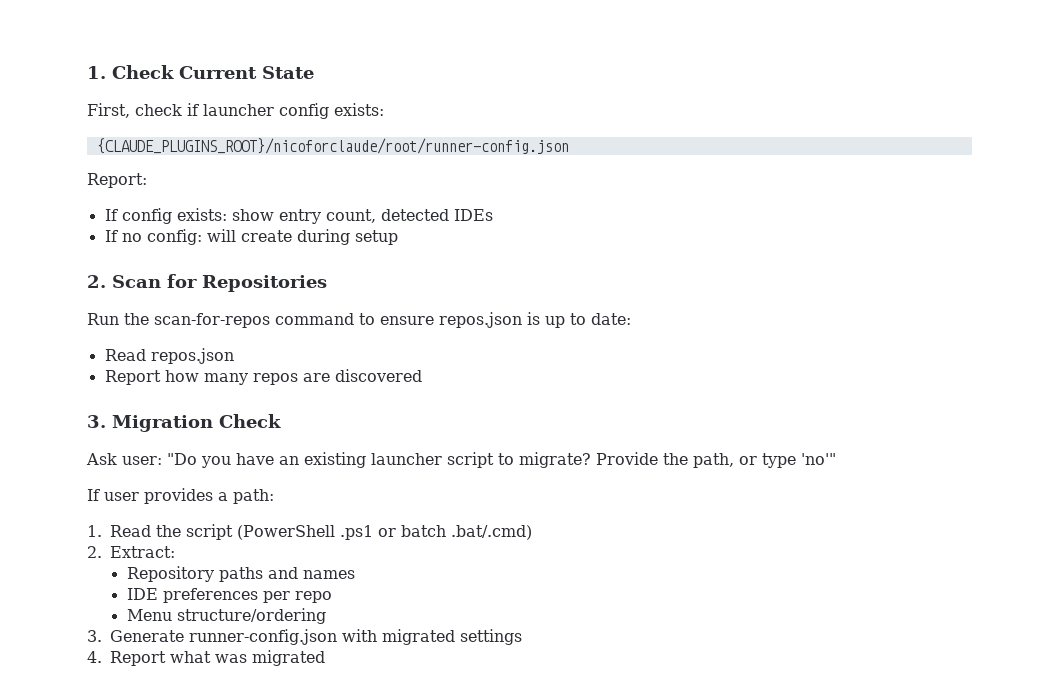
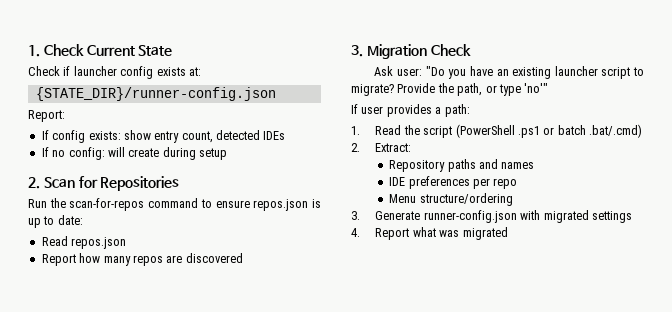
[87,103,182,118] First, check -> [28,66,60,76] Check
[334,103,384,116] [96,138,569,154] exists: // {CLAUDE_PLUGINS_ROOT}/nicoforclaude/root/runner-config.json -> [156,67,201,76] [35,87,276,101] exists at: // {STATE_DIR}/runner-config.json

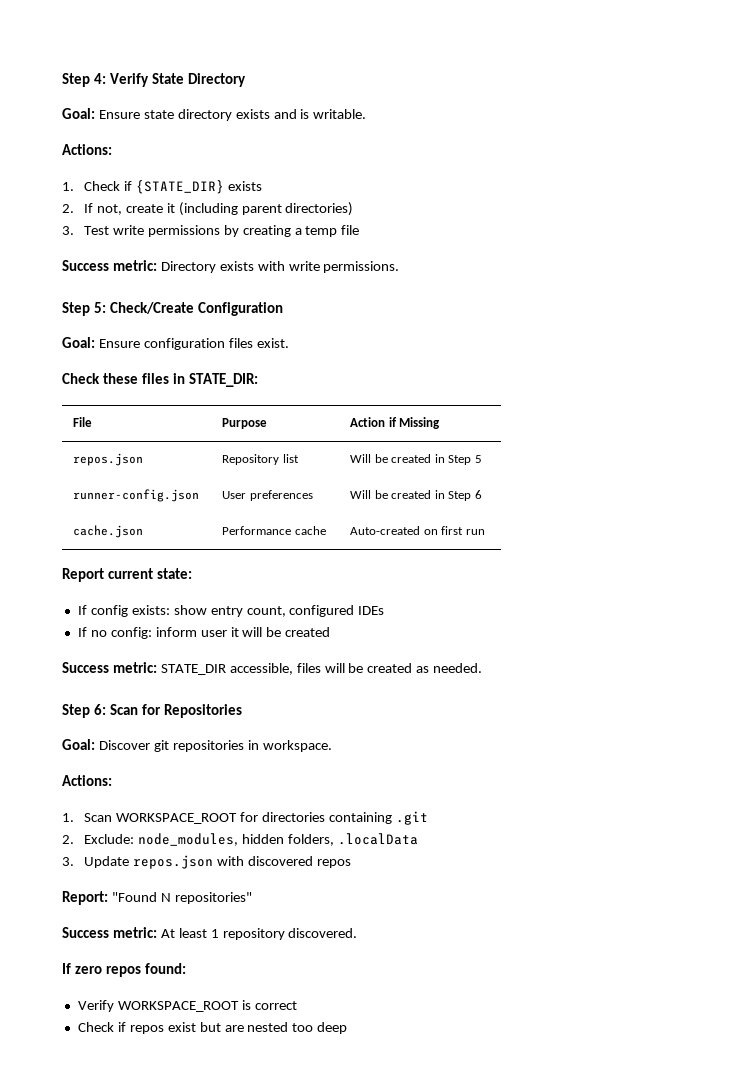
[28,44,173,57] [28,66,201,79] [35,87,276,101] [28,110,65,122] 1. Check Current State // Check if launcher config exists at: // {STATE_DIR}/runner-config.json // Report: -> [62,73,247,87] [62,108,367,121] [62,144,112,155] [62,180,262,194] [62,202,354,216] [62,225,360,237] [62,260,400,273] [62,302,284,316] [62,337,289,350] [62,373,258,387] [73,417,93,427] [222,418,268,429] [350,417,441,429] [73,453,144,466] [222,454,299,465] [350,454,482,465] [73,489,200,502] [222,490,313,501] [350,490,482,501] [73,525,144,538] [222,526,326,535] [350,526,485,535] [62,568,192,582] Step 4: Verify State Directory // Goal: Ensure state directory exists and is writable. // Actions: // 1. Check if {STATE_DIR} exists // 2. If not, create it (including parent directories) // 3. Test write permissions by creating a temp file // Success metric: Directory exists with write permissions. // Step 5: Check/Create Configuration // Goal: Ensure configuration files exist. // Check these files in STATE_DIR: // File | Purpose | Action if Missing // repos.json | Repository list | Will be created in Step 5 // runner-config.json | User preferences | Will be created in Step 6 // cache.json | Performance cache | Auto-created on first run // Report current state:
[216,130,260,140] detected -> [289,605,355,617] configured
[107,147,227,160] [28,176,180,191] [28,198,322,211] [28,215,83,228] [41,236,127,249] [41,253,243,266] [351,44,471,59] [374,66,644,79] [351,83,549,96] [351,104,470,117] [351,124,643,138] [351,143,412,152] [389,159,535,172] [389,176,518,189] [389,193,513,206] [351,210,632,223] [351,227,508,240] will create during setup // 2. Scan for Repositories // Run the scan-for-repos command to ensure repos.json is up to date: // Read repos.json // Report how many repos are discovered // 3. Migration Check // Ask user: "Do you have an existing launcher script to migrate? Provide the path, or type 'no'" // If user provides a path: // 1. Read the script (PowerShell .ps1 or batch .bat/.cmd) // 2. Extract: // Repository paths and names // IDE preferences per repo // Menu structure/ordering // 3. Generate runner-config.json with migrated settings // 4. Report what was migrated -> [155,627,331,637] [62,662,483,675] [62,704,243,718] [62,739,332,752] [62,775,112,786] [62,811,428,825] [62,833,418,846] [62,855,351,869] [62,891,252,905] [62,927,358,940] [62,963,186,977] [77,1000,297,1012] [77,1022,348,1034] inform user it will be created // Success metric: STATE_DIR accessible, files will be created as needed. // Step 6: Scan for Repositories // Goal: Discover git repositories in workspace. // Actions: // 1. Scan WORKSPACE_ROOT for directories containing .git // 2. Exclude: node_modules, hidden folders, .localData // 3. Update repos.json with discovered repos // Report: "Found N repositories" // Success metric: At least 1 repository discovered. // If zero repos found: // Verify WORKSPACE_ROOT is correct // Check if repos exist but are nested too deep

